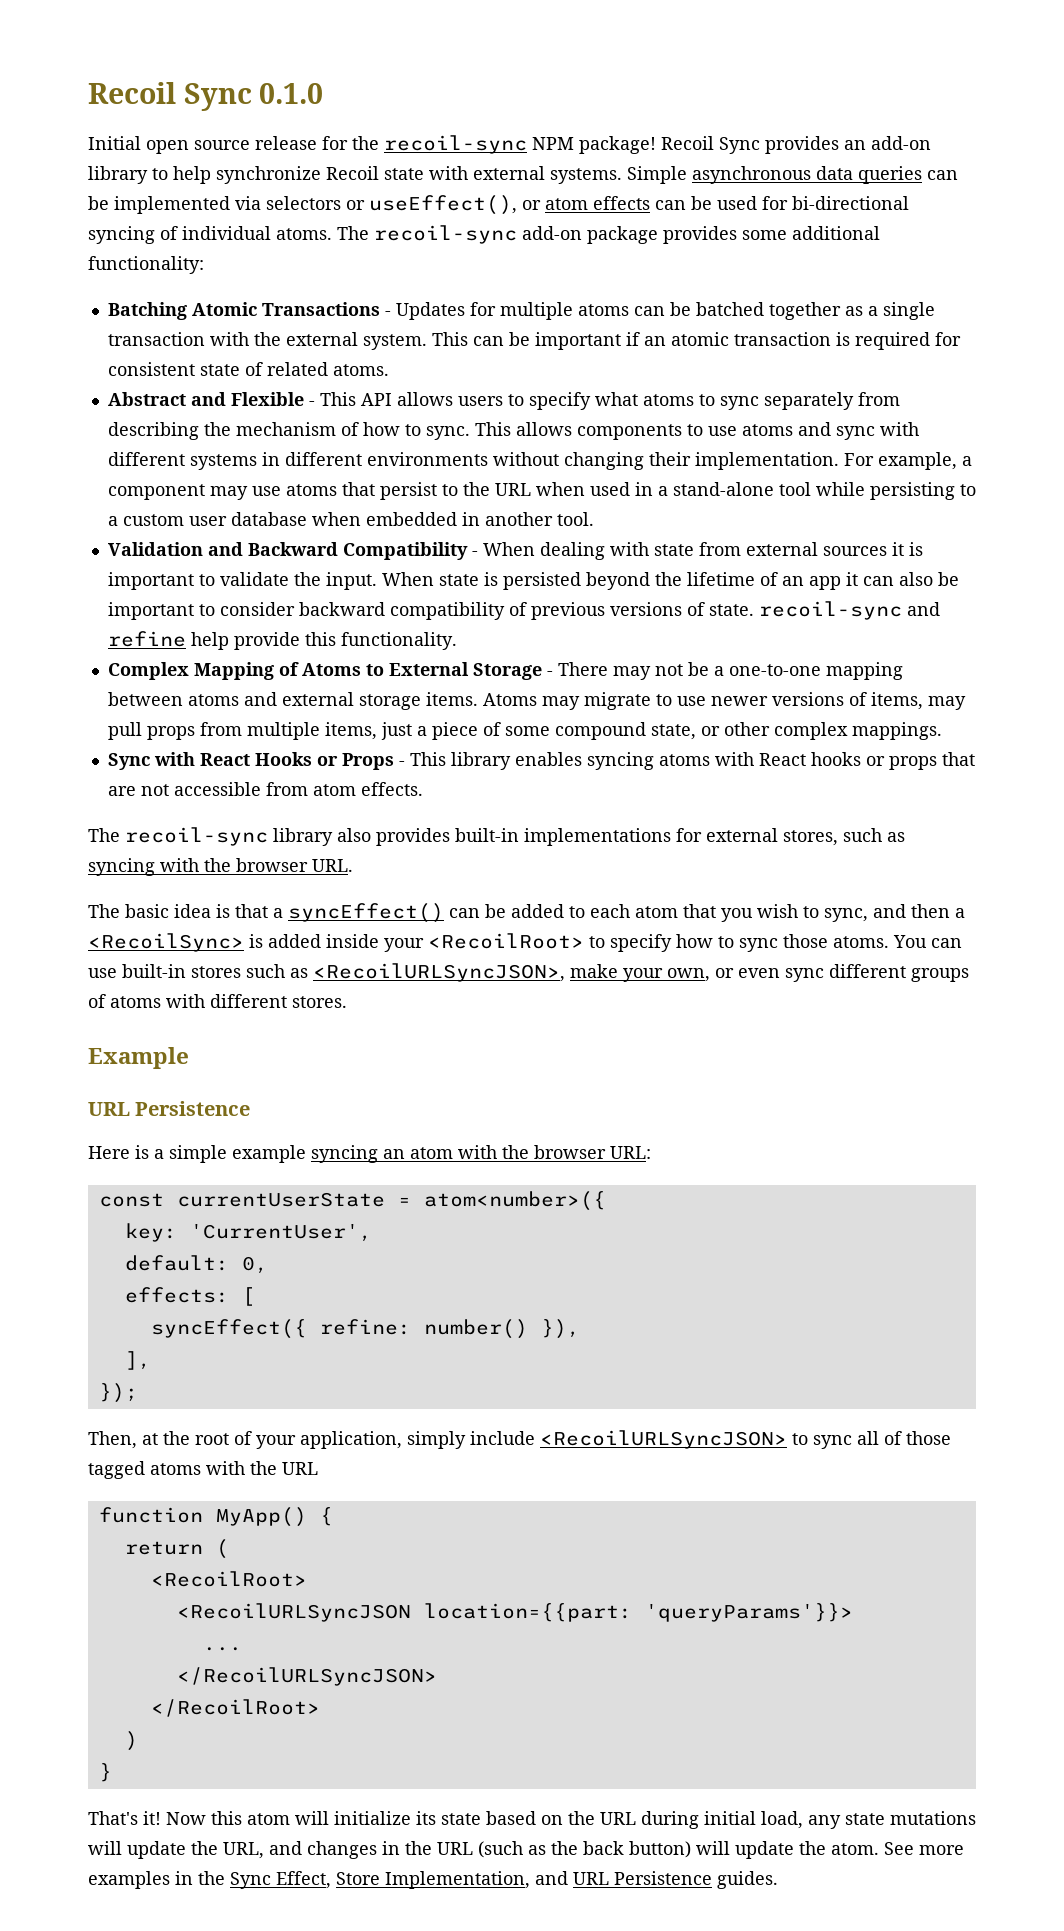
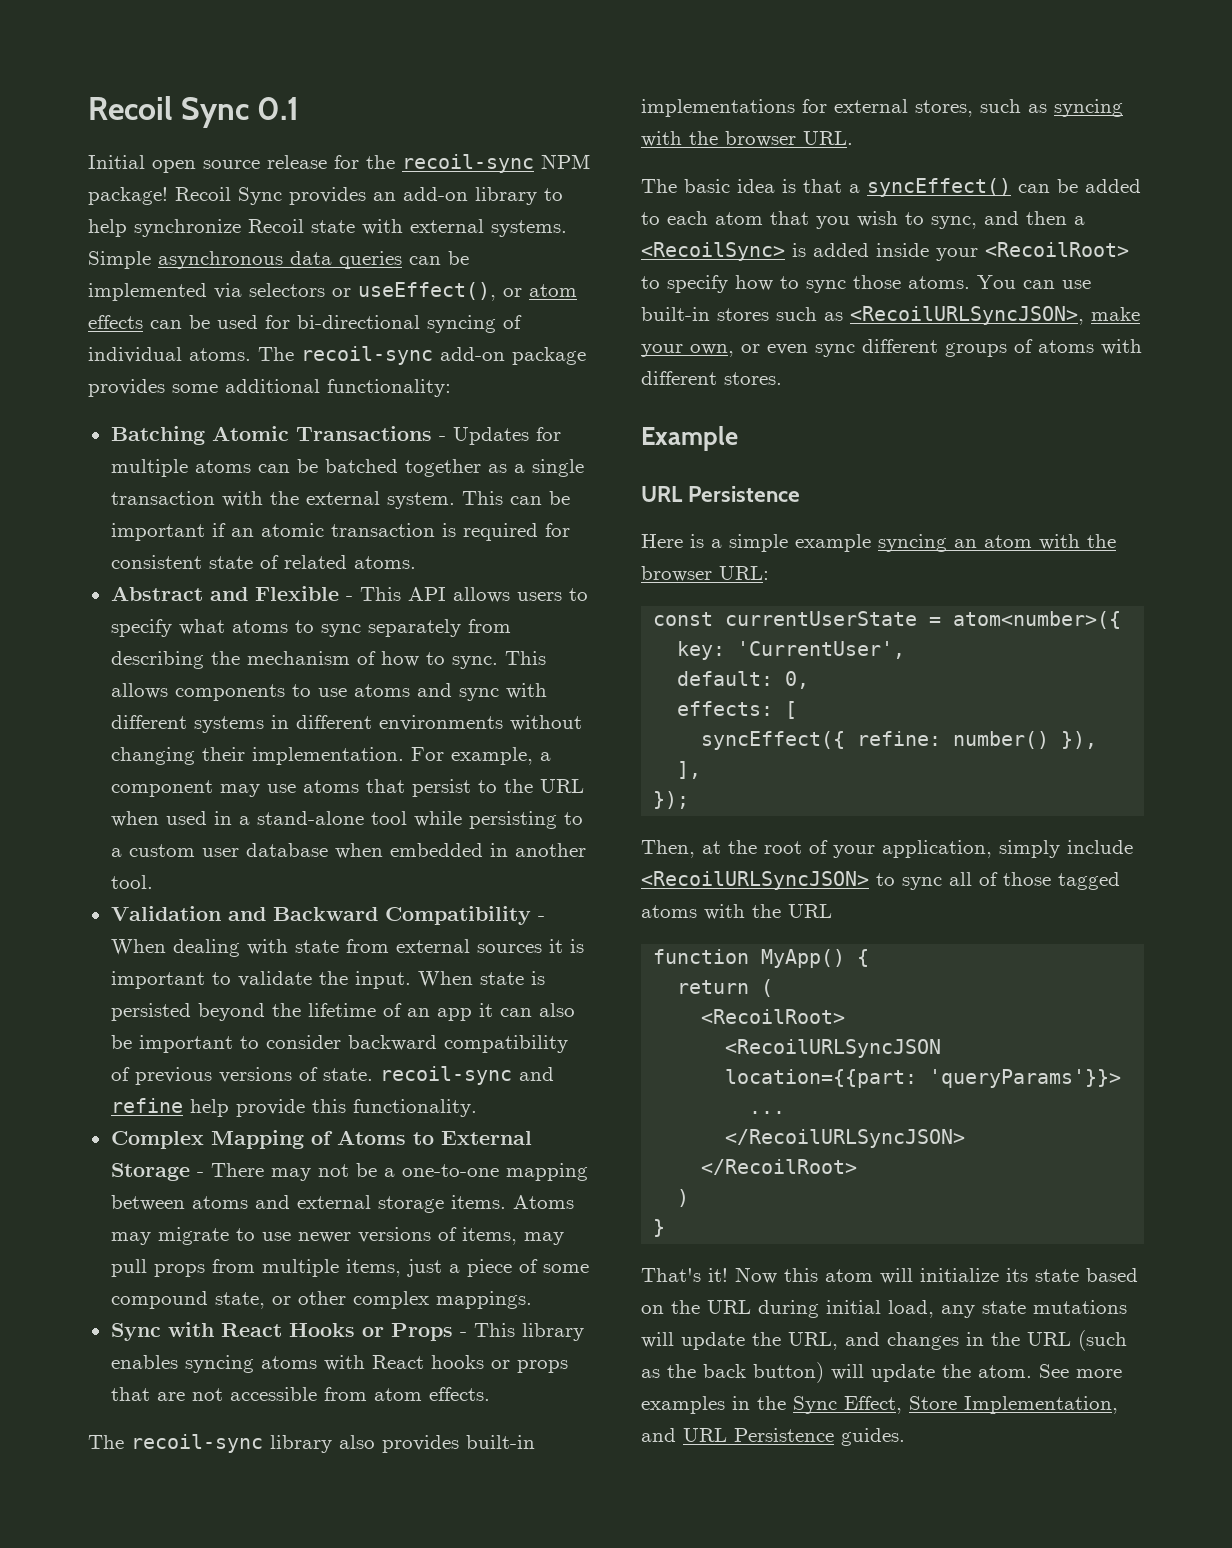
[88,82,324,111] Recoil Sync 0.1.0 -> [88,96,300,128] Recoil Sync 0.1

